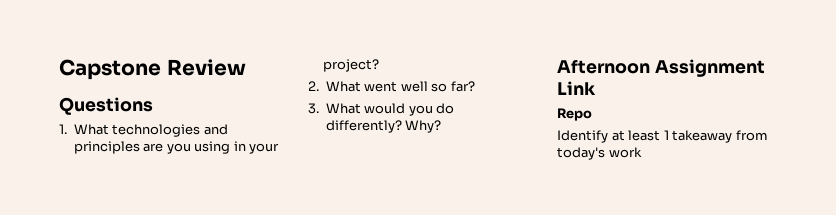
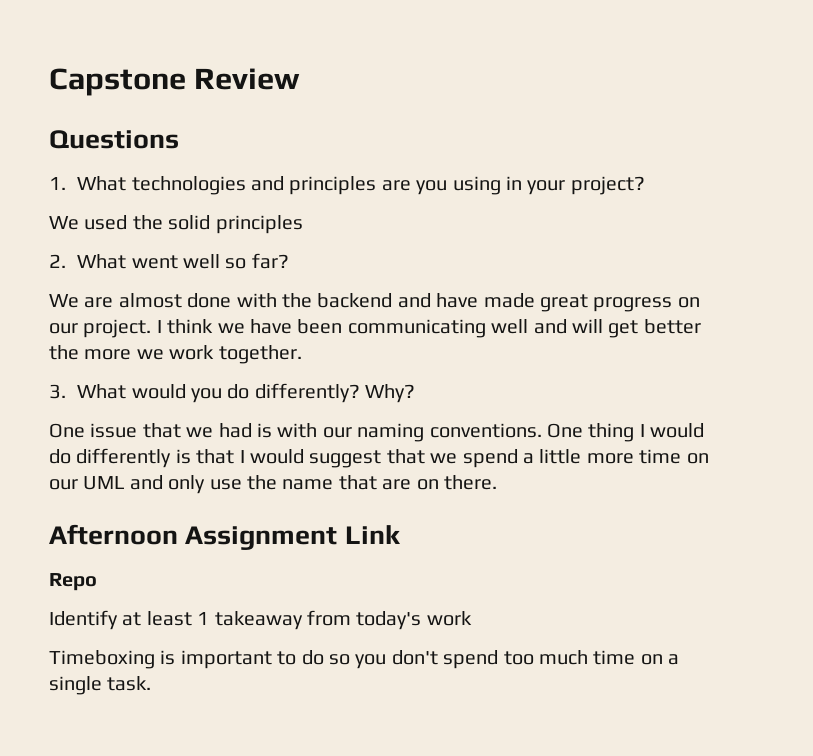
(379, 65) none -> [49,215,303,234] // We used the solid principles
(475, 86) none -> [49,293,700,312] [49,319,701,338] [49,345,302,364] // We are almost done with the backend and have made great progress on our project. I think we have been communicating well and will get better the more we work together.
(442, 126) none -> [49,423,705,442] [49,448,709,468] [49,475,497,494] // One issue that we had is with our naming conventions. One thing I would do differently is that I would suggest that we spend a little more time on our UML and only use the name that are on there.
(642, 152) none -> [49,650,680,669] [49,676,152,695] // Timeboxing is important to do so you don't spend too much time on a single task.

